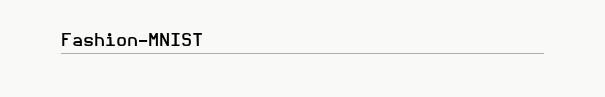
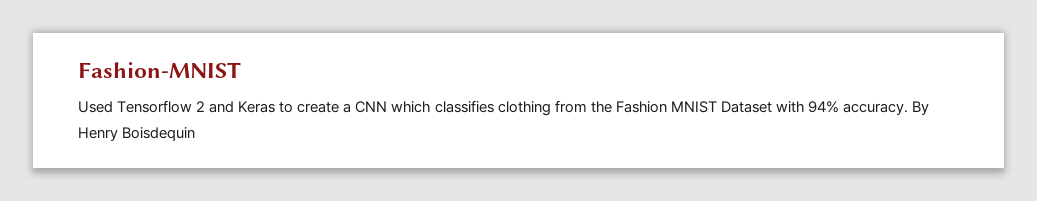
(203, 39) none -> [78,100,929,116] [78,127,196,141] // Used Tensorflow 2 and Keras to create a CNN which classifies clothing from the Fashion MNIST Dataset with 94% accuracy. By Henry Boisdequin

